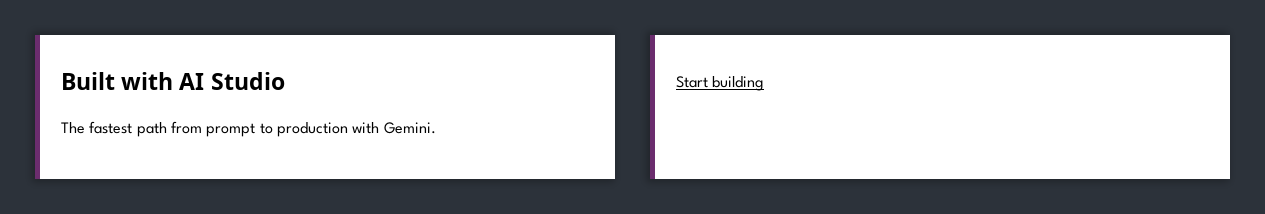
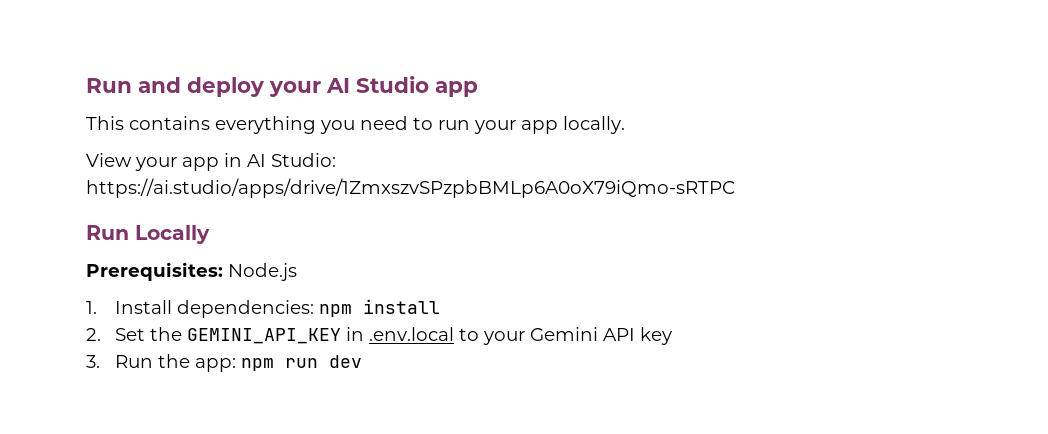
[61,72,285,90] [61,121,436,137] [676,76,765,91] Built with AI Studio // The fastest path from prompt to production with Gemini. // Start building -> [86,76,478,97] [86,116,625,134] [86,153,336,171] [86,178,735,198] [86,225,210,244] [86,262,297,281] [86,299,440,318] [86,327,672,345] [86,354,362,372] Run and deploy your AI Studio app // This contains everything you need to run your app locally. // View your app in AI Studio: https://ai.studio/apps/drive/1ZmxszvSPzpbBMLp6A0oX79iQmo-sRTPC // Run Locally // Prerequisites: Node.js // 1. Install dependencies: npm install // 2. Set the GEMINI_API_KEY in .env.local to your Gemini API key // 3. Run the app: npm run dev

